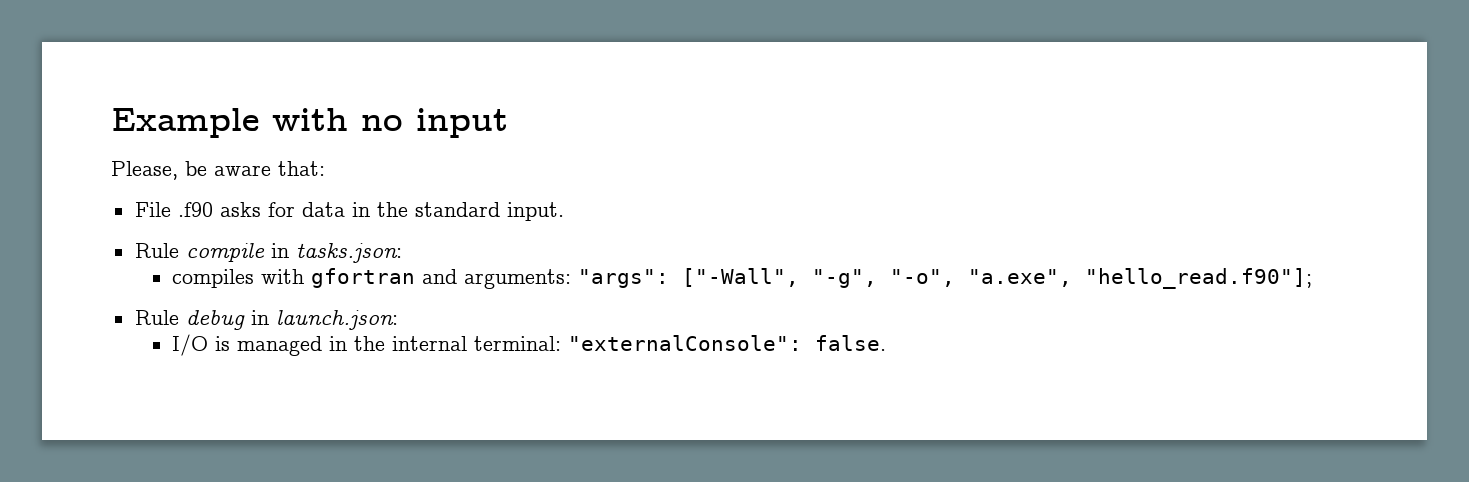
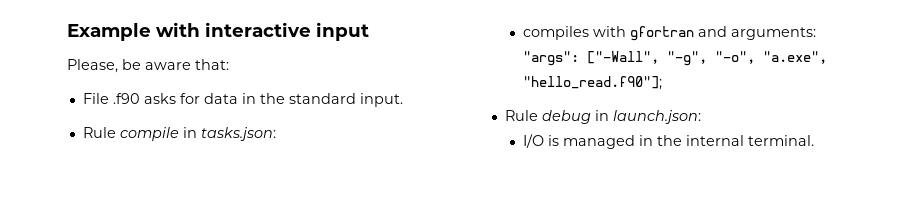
[361,115,403,131] no -> [205,22,311,37] interactive
[473,335,886,351] terminal: "externalConsole": false. -> [748,135,815,146] terminal.

